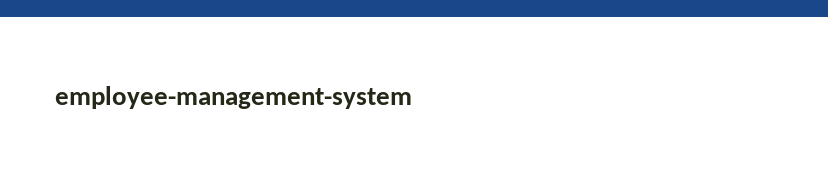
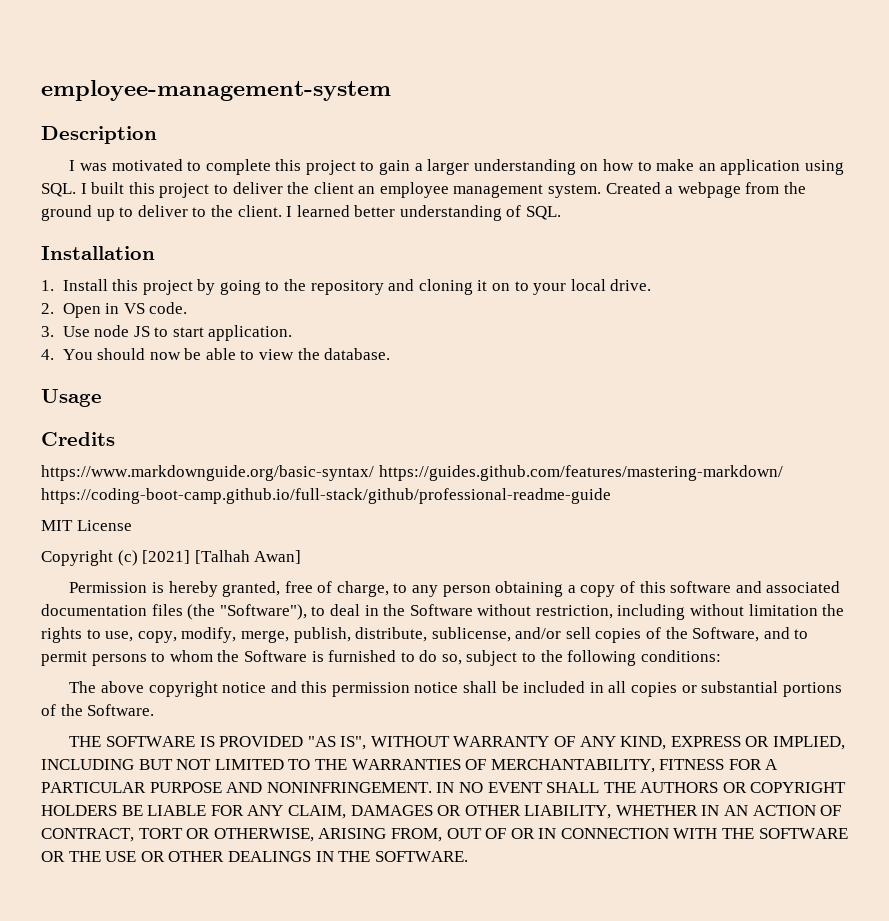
(412, 97) none -> [41,126,157,144] [69,159,844,175] [41,182,807,198] [41,205,562,221] [41,246,155,260] [41,279,652,295] [41,302,188,318] [41,325,293,341] [41,348,391,360] [41,389,102,407] [41,432,115,446] [41,465,783,481] [41,488,611,504] [41,520,132,531] [41,550,302,566] [69,581,841,597] [41,604,845,620] [41,627,809,643] [41,650,721,666] [69,681,842,697] [41,704,155,716] [69,736,846,750] [41,759,779,773] [41,782,847,793] [41,805,842,819] [41,828,848,842] [41,851,468,862] // Description // I was motivated to complete this project to gain a larger understanding on how to make an application using SQL. I built this project to deliver the client an employee management system. Created a webpage from the ground up to deliver to the client. I learned better understanding of SQL. // Installation // 1. Install this project by going to the repository and cloning it on to your local drive. // 2. Open in VS code. // 3. Use node JS to start application. // 4. You should now be able to view the database. // Usage // Credits // https://www.markdownguide.org/basic-syntax/ https://guides.github.com/features/mastering-markdown/ https://coding-boot-camp.github.io/full-stack/github/professional-readme-guide // MIT License // Copyright (c) [2021] [Talhah Awan] // Permission is hereby granted, free of charge, to any person obtaining a copy of this software and associated documentation files (the "Software"), to deal in the Software without restriction, including without limitation the rights to use, copy, modify, merge, publish, distribute, sublicense, and/or sell copies of the Software, and to permit persons to whom the Software is furnished to do so, subject to the following conditions: // The above copyright notice and this permission notice shall be included in all copies or substantial portions of the Software. // THE SOFTWARE IS PROVIDED "AS IS", WITHOUT WARRANTY OF ANY KIND, EXPRESS OR IMPLIED, INCLUDING BUT NOT LIMITED TO THE WARRANTIES OF MERCHANTABILITY, FITNESS FOR A PARTICULAR PURPOSE AND NONINFRINGEMENT. IN NO EVENT SHALL THE AUTHORS OR COPYRIGHT HOLDERS BE LIABLE FOR ANY CLAIM, DAMAGES OR OTHER LIABILITY, WHETHER IN AN ACTION OF CONTRACT, TORT OR OTHERWISE, ARISING FROM, OUT OF OR IN CONNECTION WITH THE SOFTWARE OR THE USE OR OTHER DEALINGS IN THE SOFTWARE.

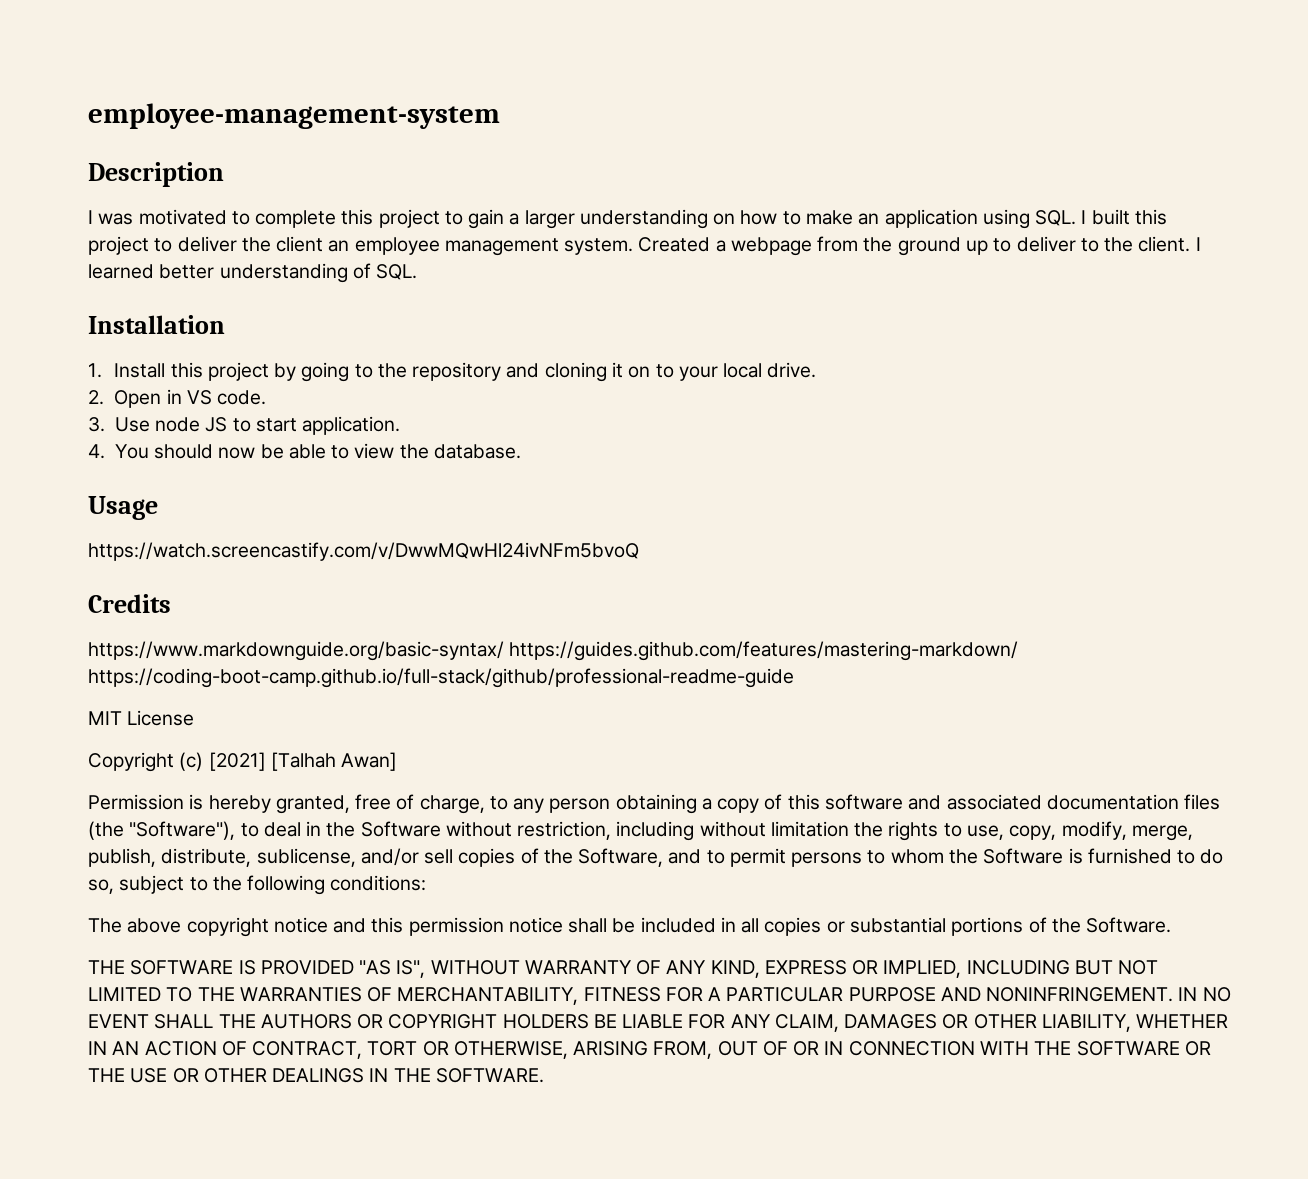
(102, 398) none -> [88,542,639,561] // https://watch.screencastify.com/v/DwwMQwHl24ivNFm5bvoQ

